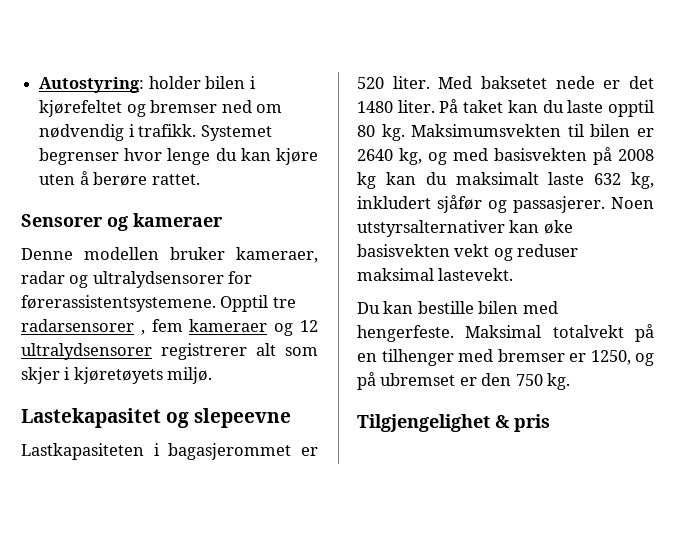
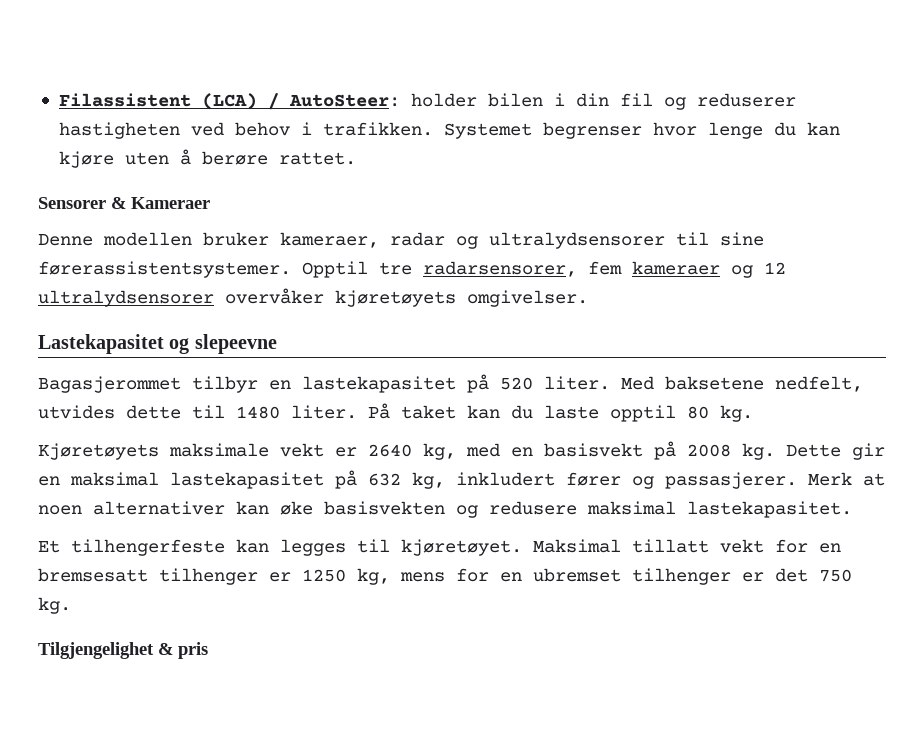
[39,76,256,93] [39,100,282,117] [39,124,197,141] Autostyring: holder bilen i kjørefeltet og bremser ned om nødvendig i trafikk. -> [58,93,796,110] [58,122,433,139] Filassistent (LCA) / AutoSteer: holder bilen i din fil og reduserer hastigheten ved behov i trafikken.
[107,213,223,231] og kameraer -> [111,197,210,209] & Kameraer
[228,271,253,284] [21,295,296,312] [21,319,145,335] for førerassistentsystemene. Opptil tre radarsensorer , -> [676,232,764,246] [38,261,577,278] til sine førerassistentsystemer. Opptil tre radarsensorer,
[161,343,318,360] [21,367,213,384] [21,408,292,428] [21,443,318,460] [357,76,654,89] registrerer alt som skjer i kjøretøyets miljø. // Lastekapasitet og slepeevne // Lastkapasiteten i bagasjerommet er 520 liter. Med baksetet nede er det -> [225,288,588,307] [38,334,277,354] [38,374,863,393] [38,405,225,419] overvåker kjøretøyets omgivelser. // Lastekapasitet og slepeevne // Bagasjerommet tilbyr en lastekapasitet på 520 liter. Med baksetene nedfelt, utvides dette til
[411,124,654,137] [357,147,654,165] [357,172,585,189] Maksimumsvekten til bilen er 2640 kg, og med basisvekten på 2008 kg kan du maksimalt laste -> [38,441,885,460] [38,470,357,489] // Kjøretøyets maksimale vekt er 2640 kg, med en basisvekt på 2008 kg. Dette gir en maksimal lastekapasitet på
[437,195,482,213] sjåfør -> [566,472,621,486] fører
[611,197,654,209] [357,220,573,237] [357,244,579,261] [357,268,514,281] [357,301,558,314] [357,324,654,342] [357,349,654,366] [357,372,512,390] Noen utstyrsalternativer kan øke basisvekten vekt og reduser maksimal lastevekt. // Du kan bestille bilen med hengerfeste. Maksimal totalvekt på en tilhenger med bremser er 1250, og på ubremset er den -> [808,472,885,486] [38,501,852,518] [38,539,841,556] [38,568,808,585] Merk at noen alternativer kan øke basisvekten og redusere maksimal lastekapasitet. // Et tilhengerfeste kan legges til kjøretøyet. Maksimal tillatt vekt for en bremsesatt tilhenger er 1250 kg, mens for en ubremset tilhenger er det

